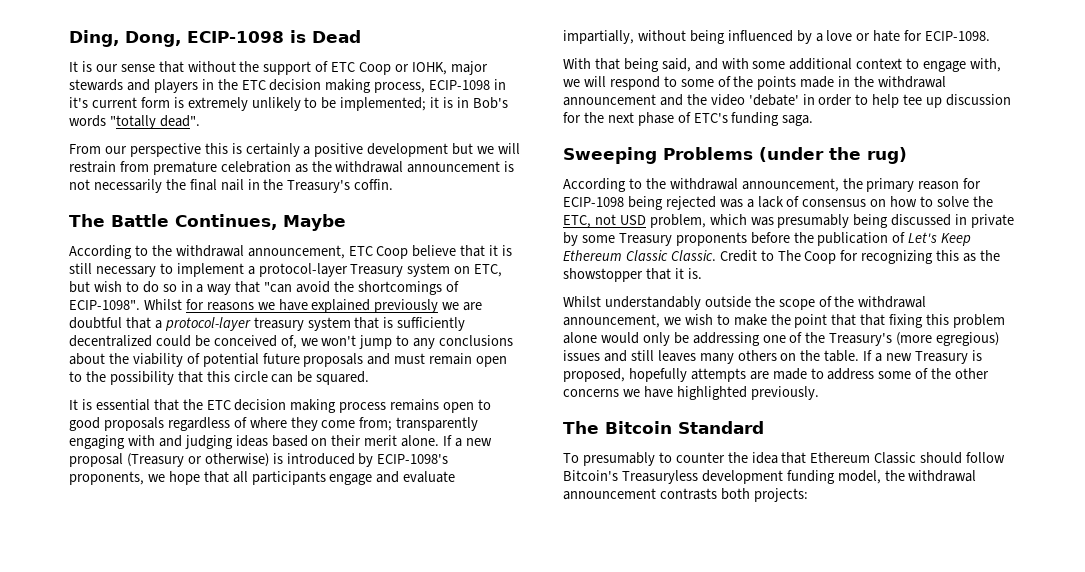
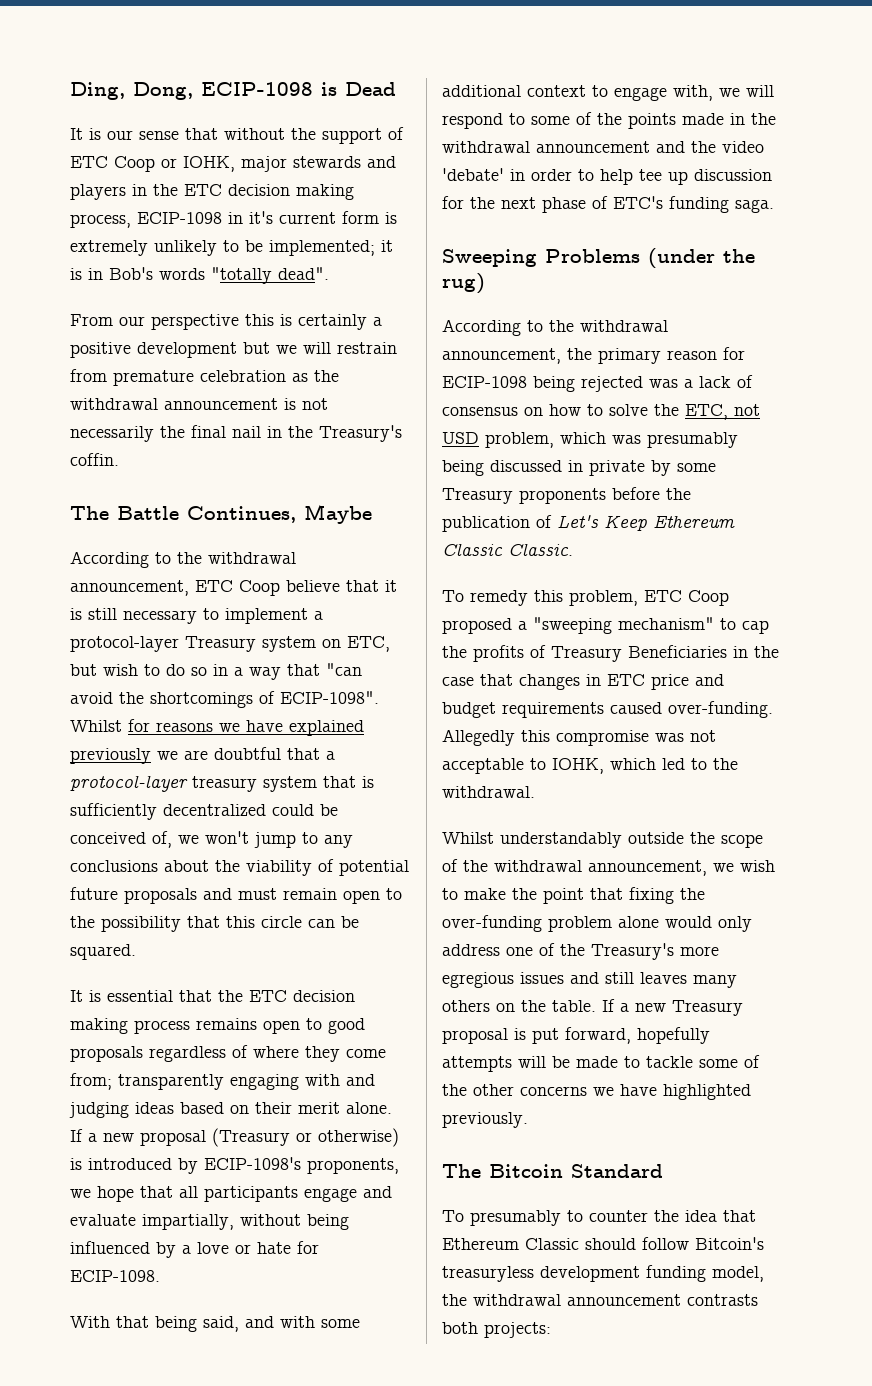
[719,250,1001,264] [563,268,702,282] Credit to The Coop for recognizing this as the showstopper that it is. -> [442,590,729,606] [442,617,769,634] [442,645,779,662] [442,674,724,690] [442,701,773,718] [442,729,716,746] [442,758,738,774] [442,786,535,798] // To remedy this problem, ETC Coop proposed a "sweeping mechanism" to cap the profits of Treasury Beneficiaries in the case that changes in ETC price and budget requirements caused over-funding. Allegedly this compromise was not acceptable to IOHK, which led to the withdrawal.
[860,314,950,328] that fixing this -> [629,887,705,904] [442,915,542,932] fixing the over-funding
[673,332,760,346] be addressing -> [442,944,500,956] address
[896,332,1000,346] (more egregious) -> [680,946,719,956] [442,972,514,988] more egregious
[971,350,982,361] [563,368,769,382] is proposed, hopefully attempts are -> [442,1027,710,1044] [442,1056,570,1072] proposal is put forward, hopefully attempts will be
[827,368,875,380] address -> [646,1056,693,1068] tackle
[621,470,698,484] Treasuryless -> [442,1266,534,1282] treasuryless

